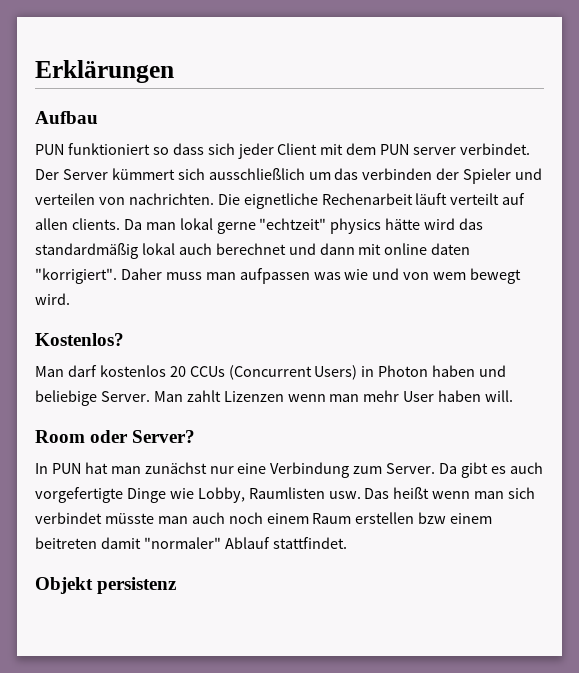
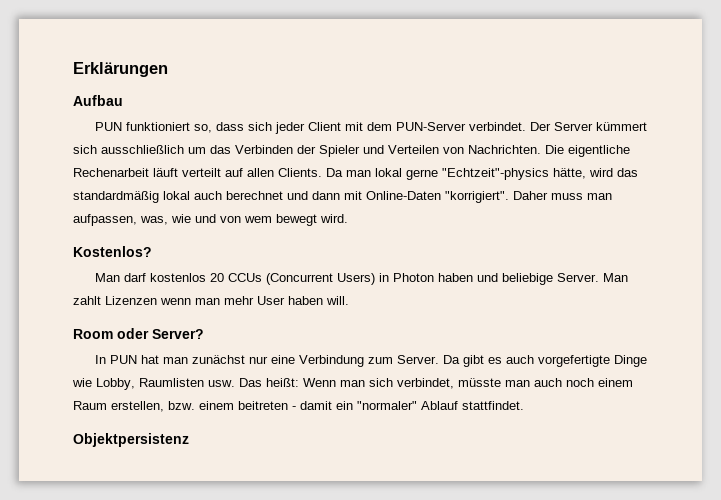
[152,147,169,155] so -> [194,124,213,133] so,
[380,144,457,155] PUN server -> [396,122,467,131] PUN-Server
[362,168,433,180] verbinden -> [235,145,293,154] Verbinden
[35,193,318,209] verteilen von nachrichten. Die eignetliche -> [388,145,630,157] Verteilen von Nachrichten. Die eigentliche
[71,218,120,230] clients. -> [278,168,322,177] Clients.
[259,218,421,234] "echtzeit" physics hätte -> [442,168,586,180] "Echtzeit"-physics hätte,
[384,243,471,255] online daten -> [366,191,441,200] Online-Daten
[239,268,341,284] aufpassen was -> [73,214,168,226] aufpassen, was,
[393,487,471,499] heißt wenn -> [266,378,336,387] heißt: Wenn
[35,512,102,524] verbindet -> [397,378,454,389] verbindet,
[355,512,493,524] [35,537,141,549] erstellen bzw einem beitreten damit -> [111,401,353,412] erstellen, bzw. einem beitreten - damit ein
[35,577,178,594] Objekt persistenz -> [73,433,189,447] Objektpersistenz

